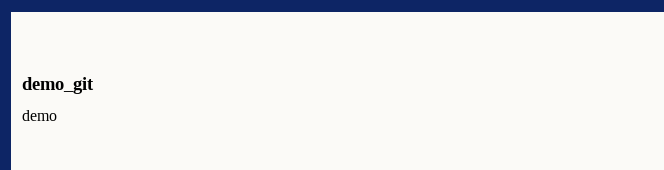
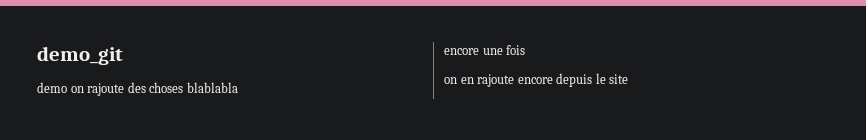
(57, 115) none -> [70,82,238,96] [444,45,526,55] [444,73,629,87] on rajoute des choses blablabla // encore une fois // on en rajoute encore depuis le site

